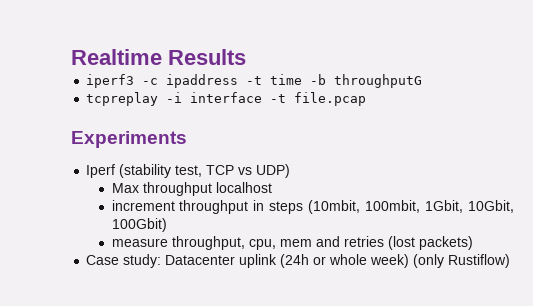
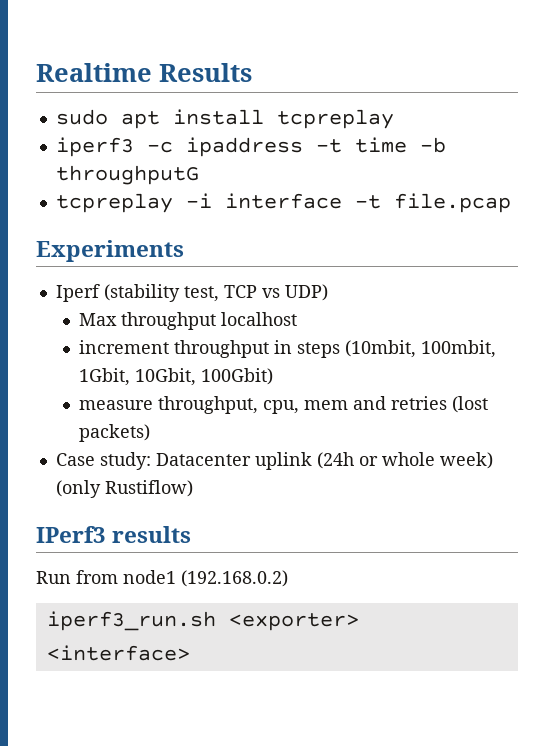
(246, 57) none -> [55,109,394,129] // sudo apt install tcpreplay
(511, 261) none -> [36,526,192,543] [36,570,288,587] [46,611,359,631] [46,645,190,661] // IPerf3 results // Run from node1 (192.168.0.2) // iperf3_run.sh <exporter> <interface>

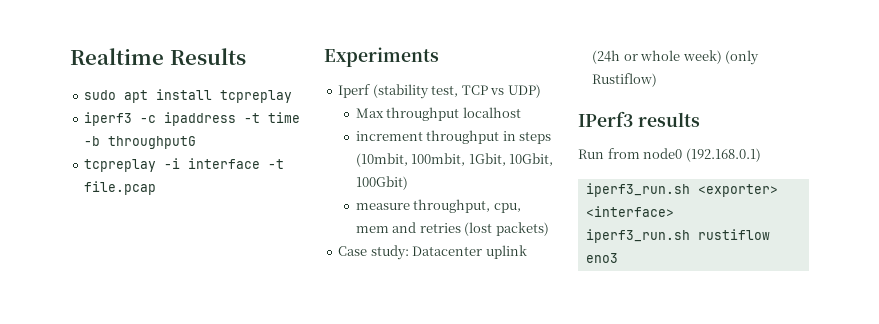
[123,570,288,587] node1 (192.168.0.2) -> [643,148,761,162] node0 (192.168.0.1)
(190, 653) none -> [585,229,770,243] [585,253,618,263] // iperf3_run.sh rustiflow eno3

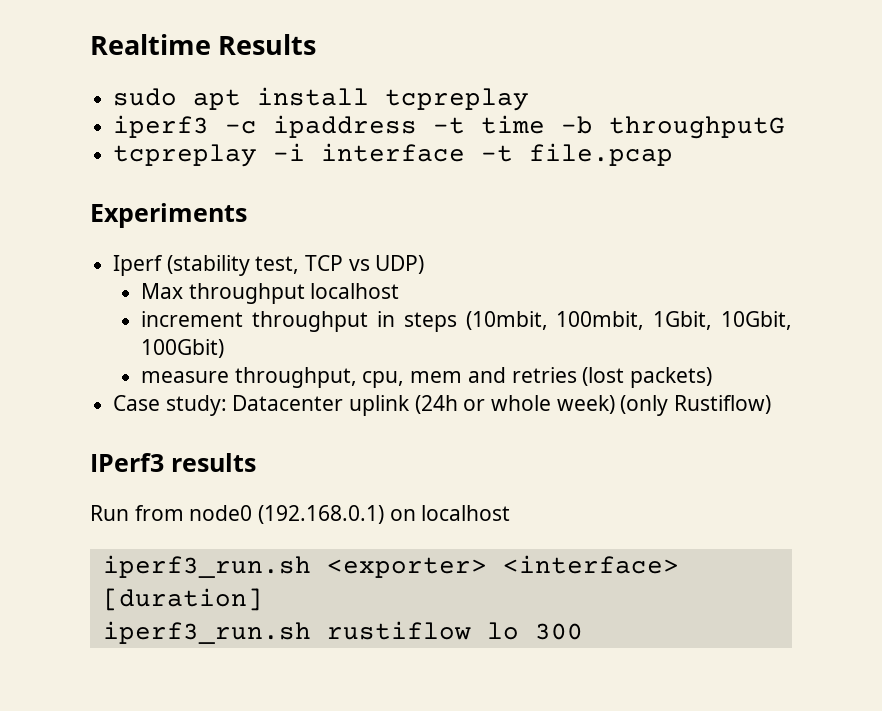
(761, 155) none -> [389,505,511,521] on localhost
(674, 211) none -> [102,588,263,611] [duration]
[585,253,618,263] eno3 -> [486,622,583,640] lo 300

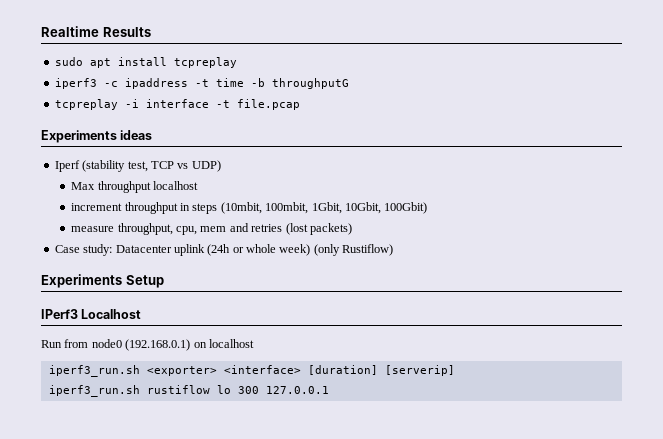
(247, 215) none -> [120,130,153,140] ideas
(772, 404) none -> [41,274,164,288] // Experiments Setup
[171,453,256,472] results -> [81,309,142,319] Localhost
(263, 599) none -> [384,365,455,376] [serverip]
(583, 631) none -> [265,386,329,394] 127.0.0.1

